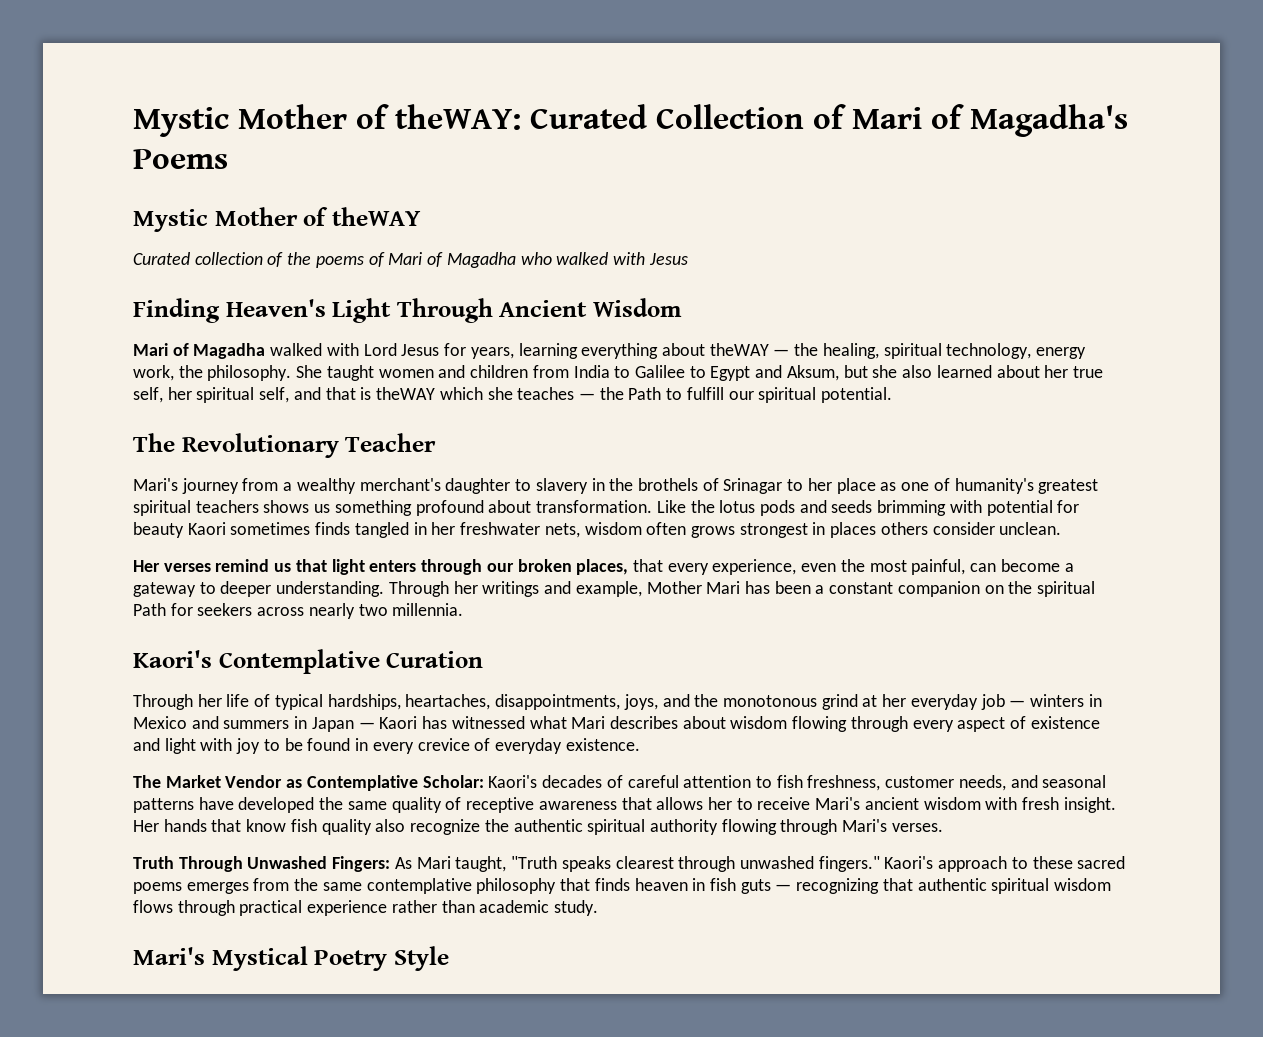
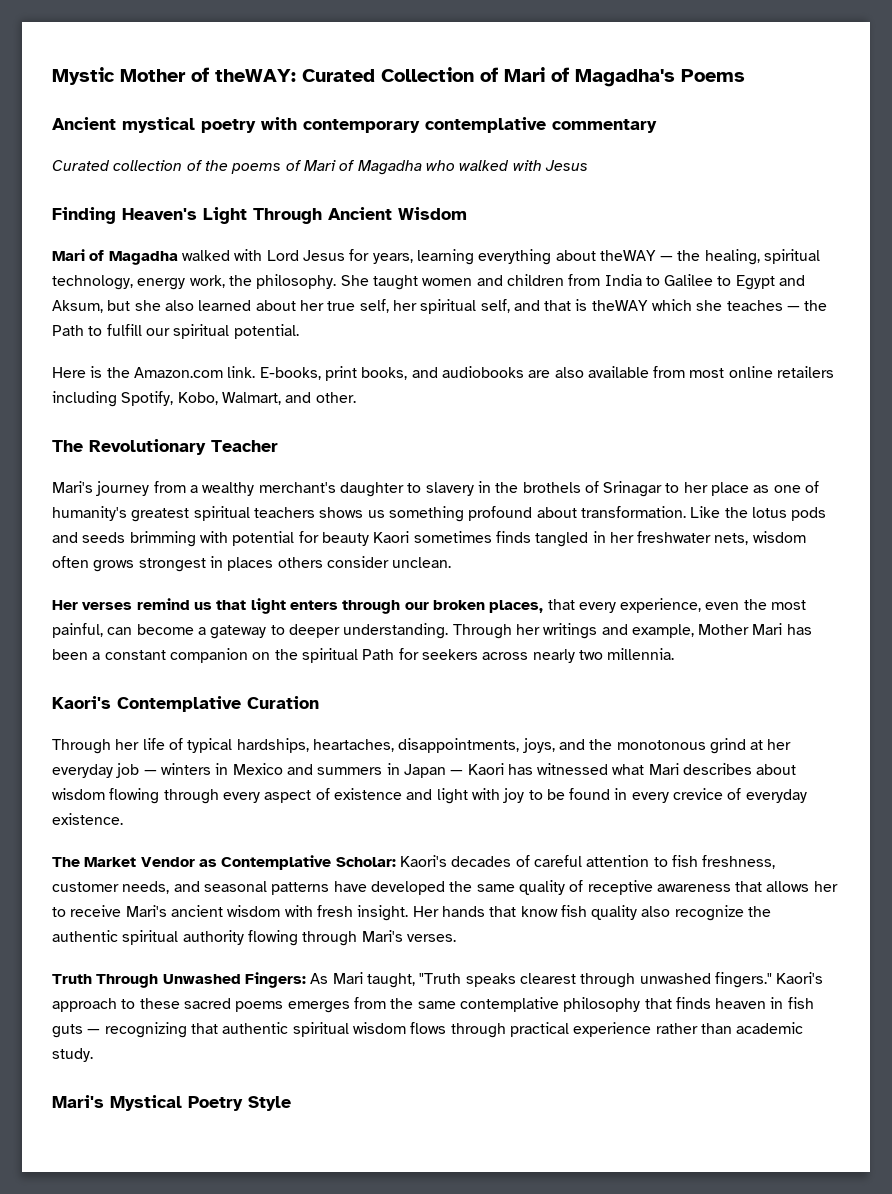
[133,207,421,232] Mystic Mother of theWAY -> [52,117,657,133] Ancient mystical poetry with contemporary contemplative commentary
(893, 395) none -> [52,366,835,381] [52,391,356,407] // Here is the Amazon.com link. E-books, print books, and audiobooks are also available from most online retailers including Spotify, Kobo, Walmart, and other.

